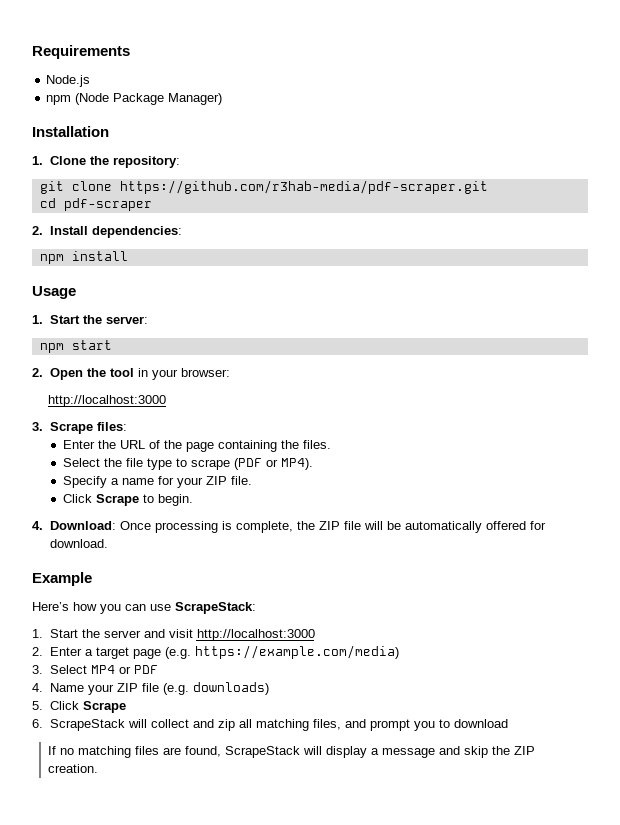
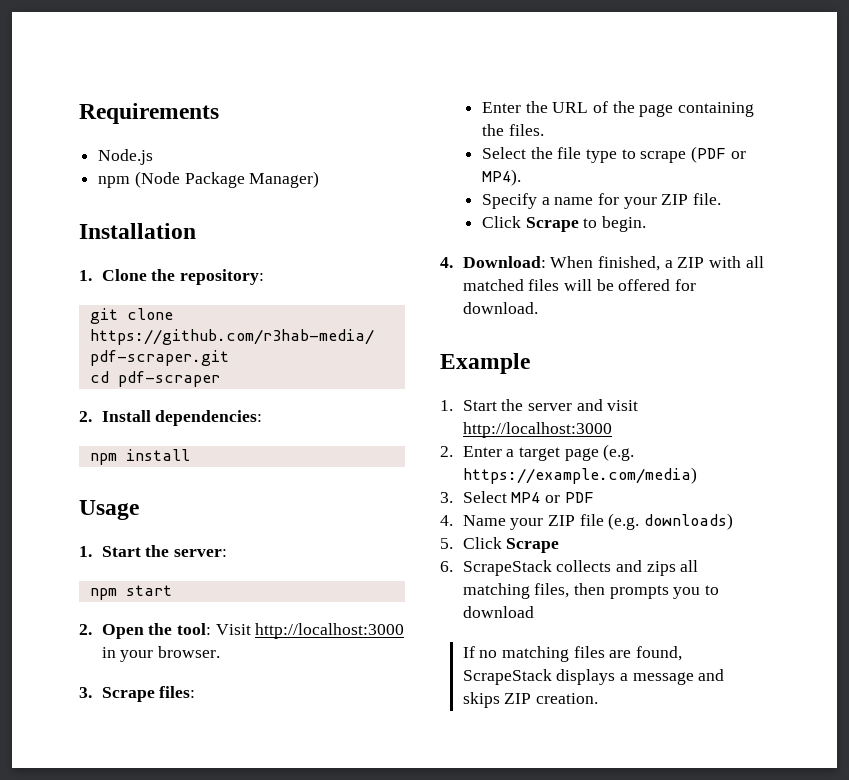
[109,368,230,380] [48,395,167,407] tool in your browser: // http://localhost:3000 -> [177,623,405,639] [101,646,221,662] tool: Visit http://localhost:3000 in your browser.
[119,521,361,533] Once processing is complete, the ZIP file -> [550,256,764,271] [462,279,560,291] When finished, a ZIP with all matched files
[404,521,482,533] automatically -> (614, 285) none
[32,602,256,614] // Here’s how you can use ScrapeStack: -> (530, 363) none
[127,719,235,731] will collect and zip -> [556,560,676,576] collects and zips
[344,719,410,731] and prompt -> [574,583,669,599] then prompts
[303,746,368,758] will display -> [556,669,616,685] displays
[464,746,511,758] skip the -> [462,692,500,708] skips

